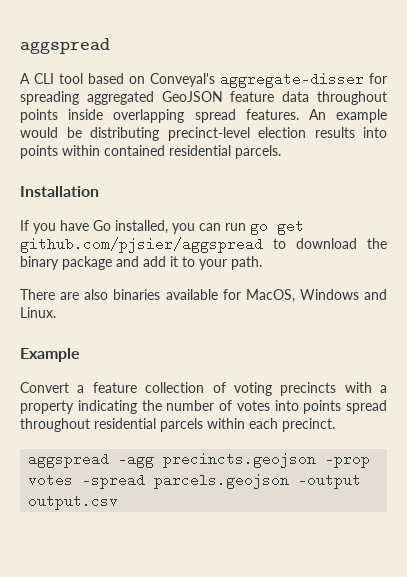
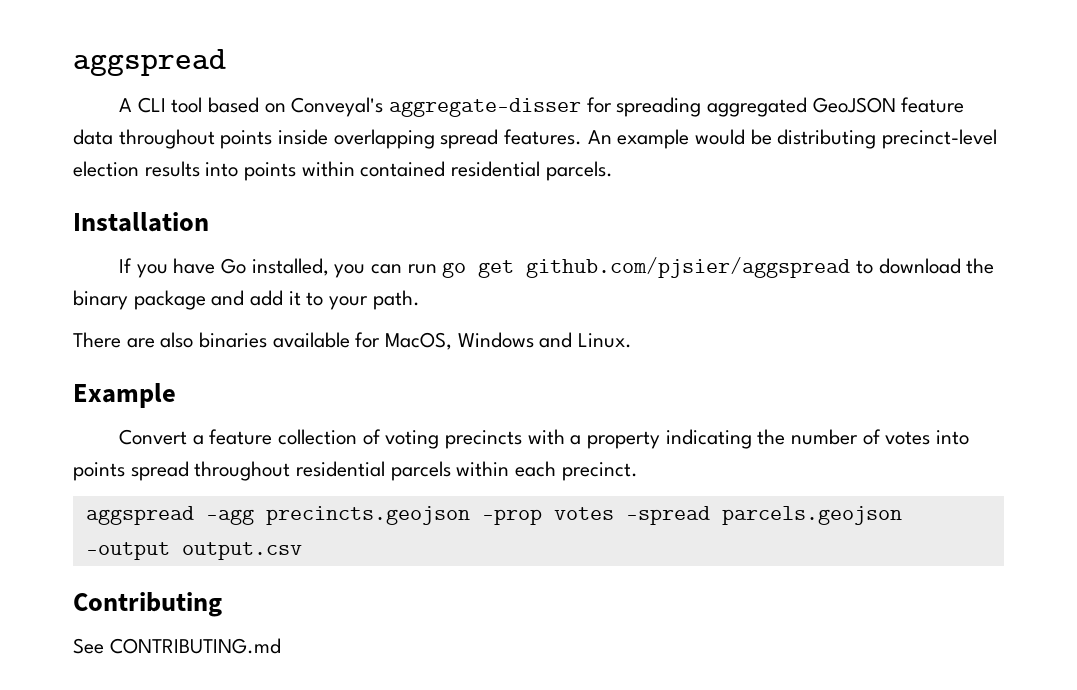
(119, 502) none -> [73,592,222,617] [73,638,281,654] // Contributing // See CONTRIBUTING.md

